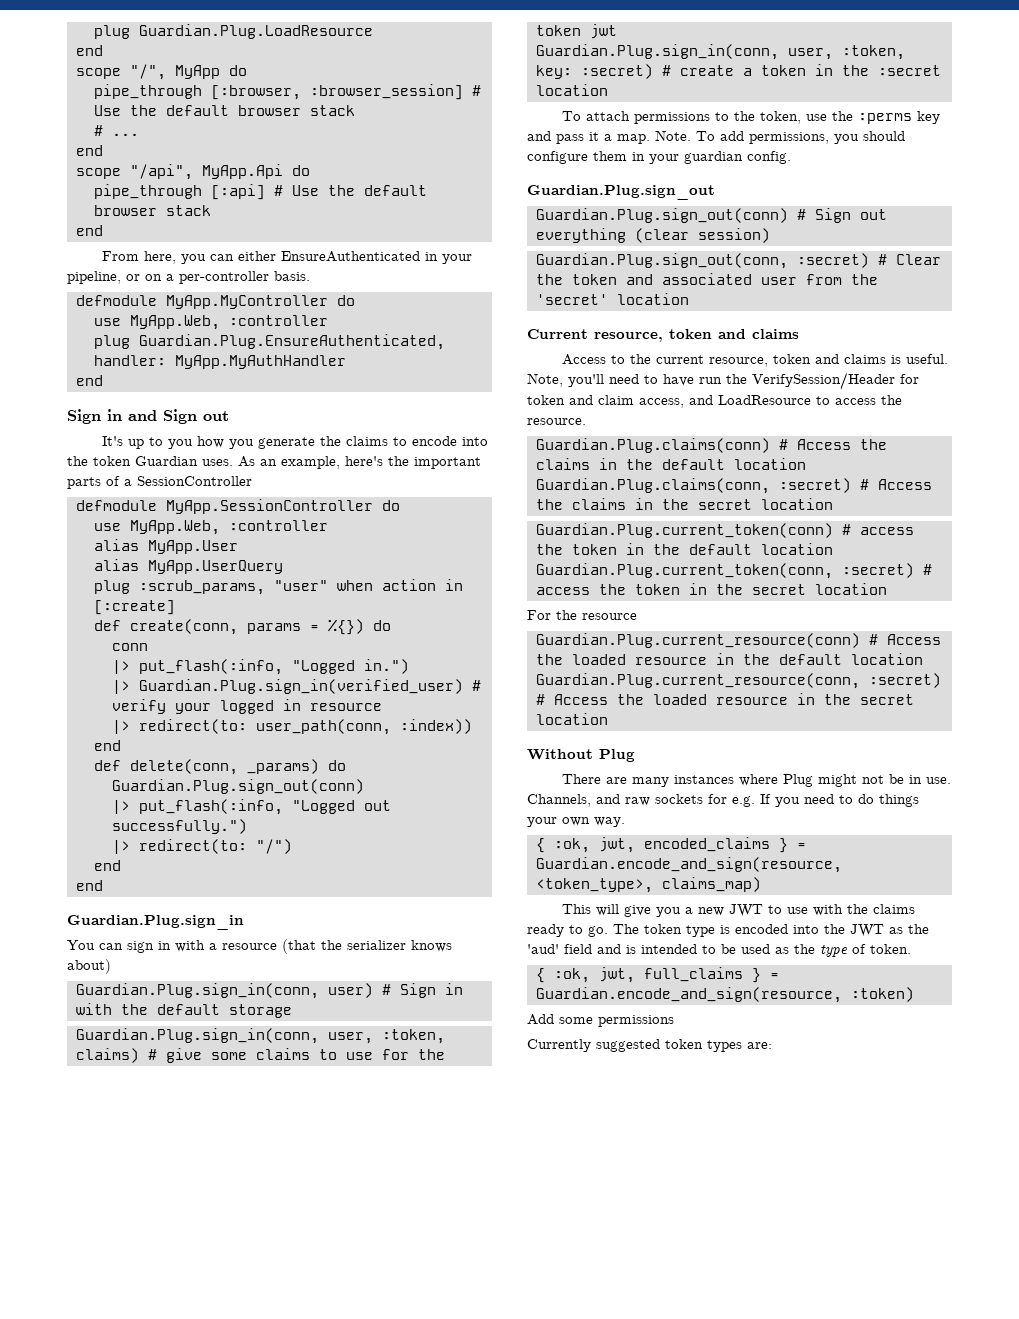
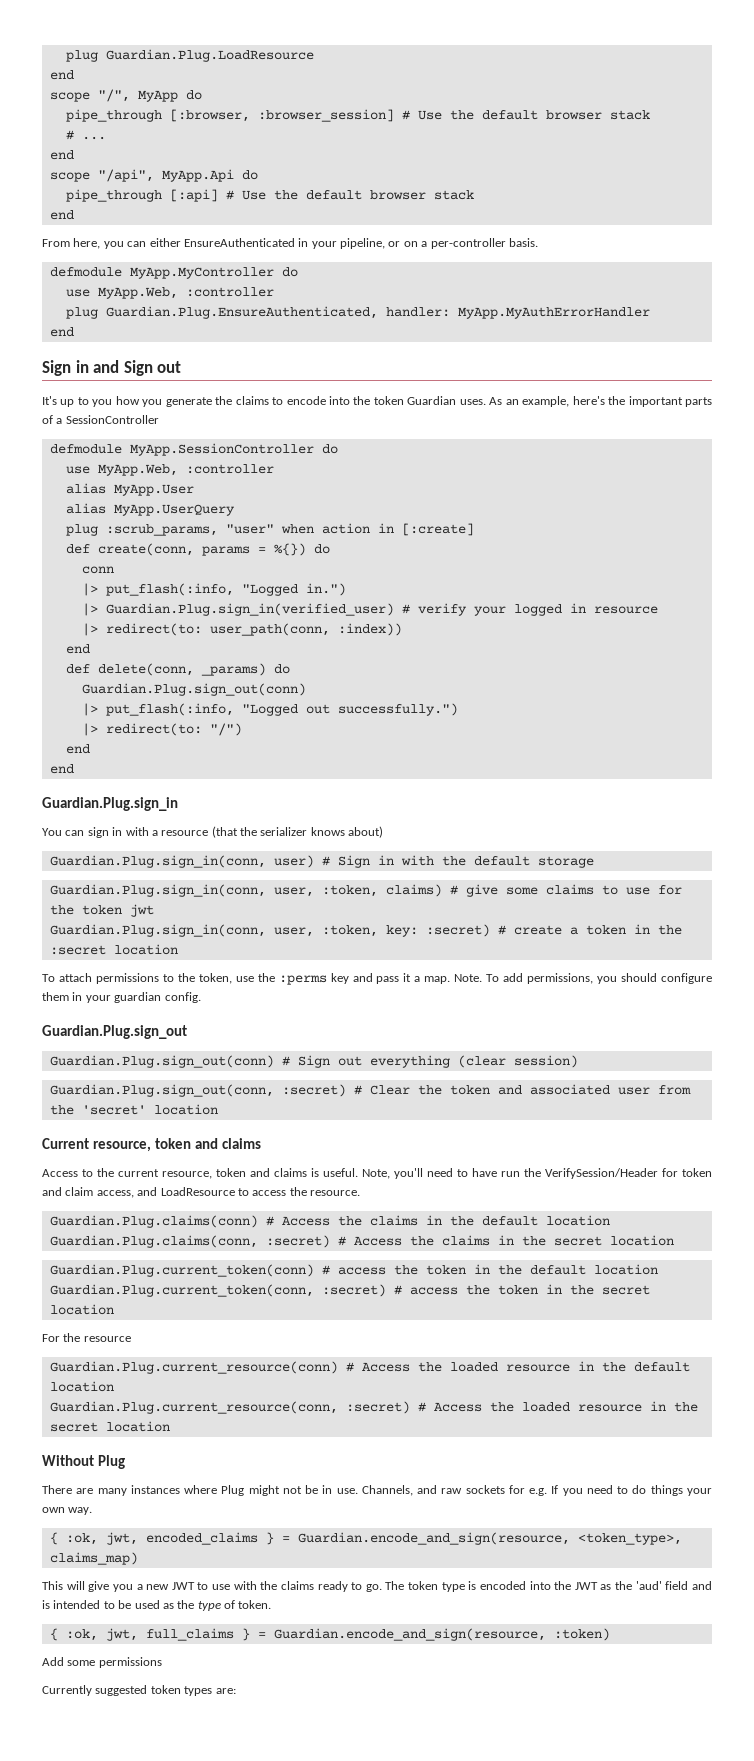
[174,355,346,369] MyApp.MyAuthHandler -> [457,307,650,319] MyApp.MyAuthErrorHandler

